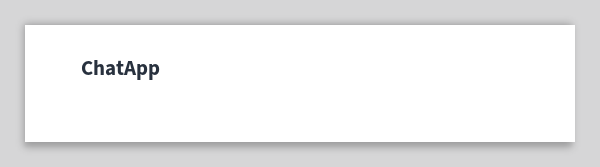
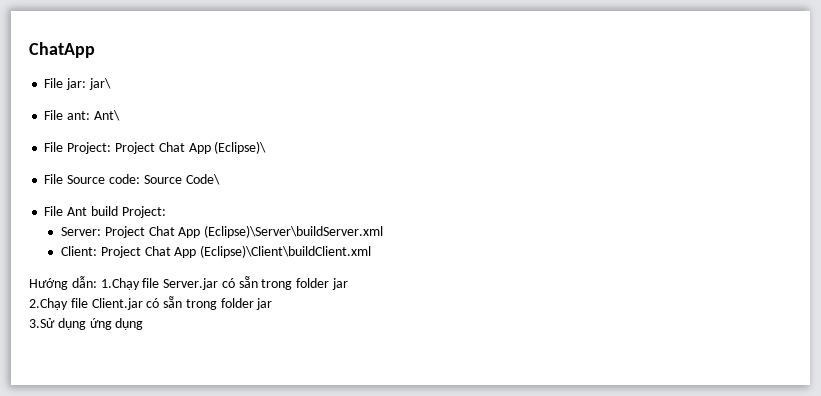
(160, 70) none -> [44,78,111,90] [44,110,120,121] [44,141,267,154] [44,174,220,185] [44,206,166,218] [60,225,384,238] [60,245,372,258] [29,276,349,290] [29,296,273,310] [29,318,144,330] // File jar: jar\ // File ant: Ant\ // File Project: Project Chat App (Eclipse)\ // File Source code: Source Code\ // File Ant build Project: // Server: Project Chat App (Eclipse)\Server\buildServer.xml // Client: Project Chat App (Eclipse)\Client\buildClient.xml // Hướng dẫn: 1.Chạy file Server.jar có sẵn trong folder jar // 2.Chạy file Client.jar có sẵn trong folder jar // 3.Sử dụng ứng dụng

